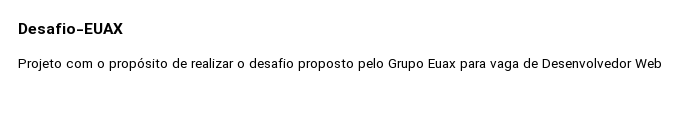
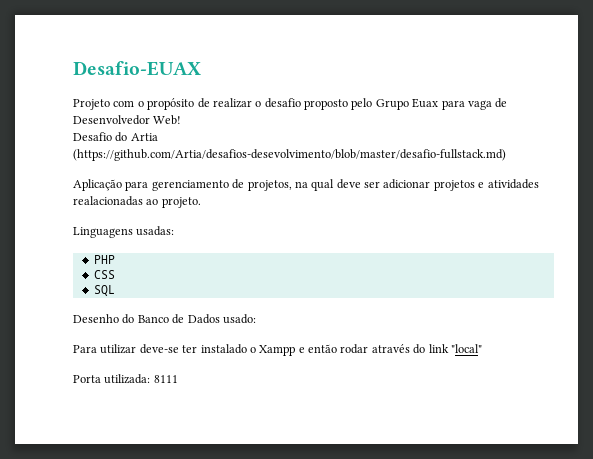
[635,58,662,68] Web -> [153,115,182,125] [73,132,158,142] [73,149,506,161] [73,179,539,191] [73,196,201,208] [73,226,175,238] [94,255,116,264] [94,270,116,279] [94,285,116,296] [73,314,256,324] [73,344,482,356] [73,374,178,384] Web! // Desafio do Artia (https://github.com/Artia/desafios-desevolvimento/blob/master/desafio-fullstack.md) // Aplicação para gerenciamento de projetos, na qual deve ser adicionar projetos e atividades realacionadas ao projeto. // Linguagens usadas: // PHP // CSS // SQL // Desenho do Banco de Dados usado: // Para utilizar deve-se ter instalado o Xampp e então rodar através do link "local" // Porta utilizada: 8111

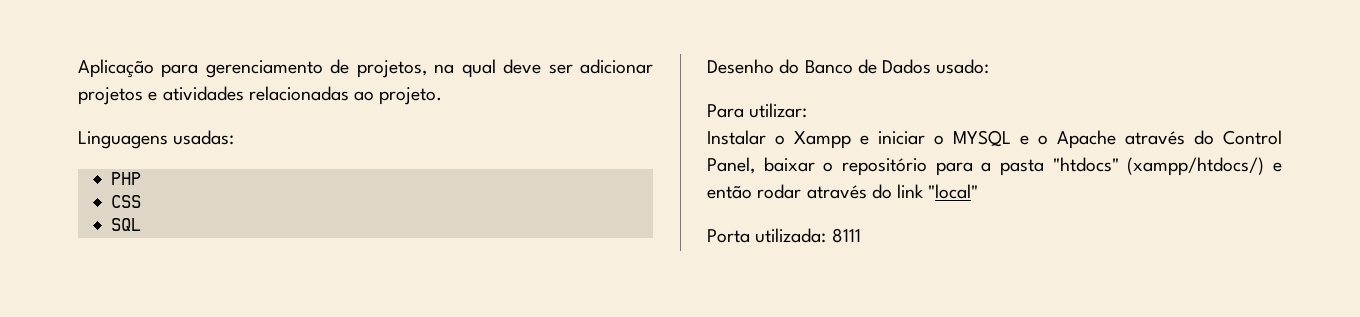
[73,61,201,76] [73,98,508,110] [73,115,182,125] [73,132,158,142] [73,149,506,161] Desafio-EUAX // Projeto com o propósito de realizar o desafio proposto pelo Grupo Euax para vaga de Desenvolvedor Web! // Desafio do Artia (https://github.com/Artia/desafios-desevolvimento/blob/master/desafio-fullstack.md) // -> (78, 68) none
[73,196,143,206] realacionadas -> [248,86,349,101] relacionadas
[100,344,296,356] utilizar deve-se ter instalado o Xampp -> [749,103,808,118] [707,130,1282,149] [707,157,1265,176] utilizar: // Instalar o Xampp e iniciar o MYSQL e o Apache através do Control Panel, baixar o repositório para a pasta "htdocs" (xampp/htdocs/)

